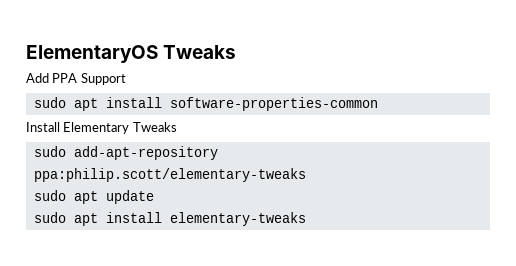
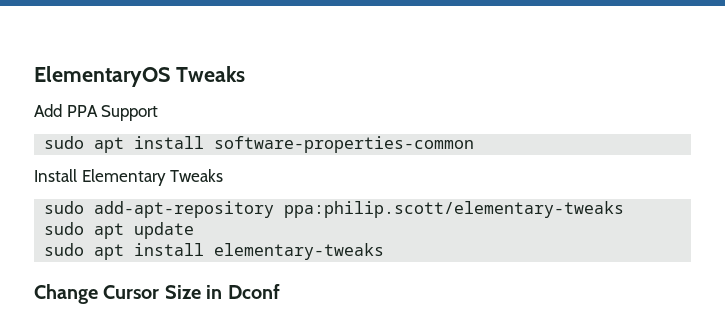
(306, 219) none -> [34,284,280,304] // Change Cursor Size in Dconf

